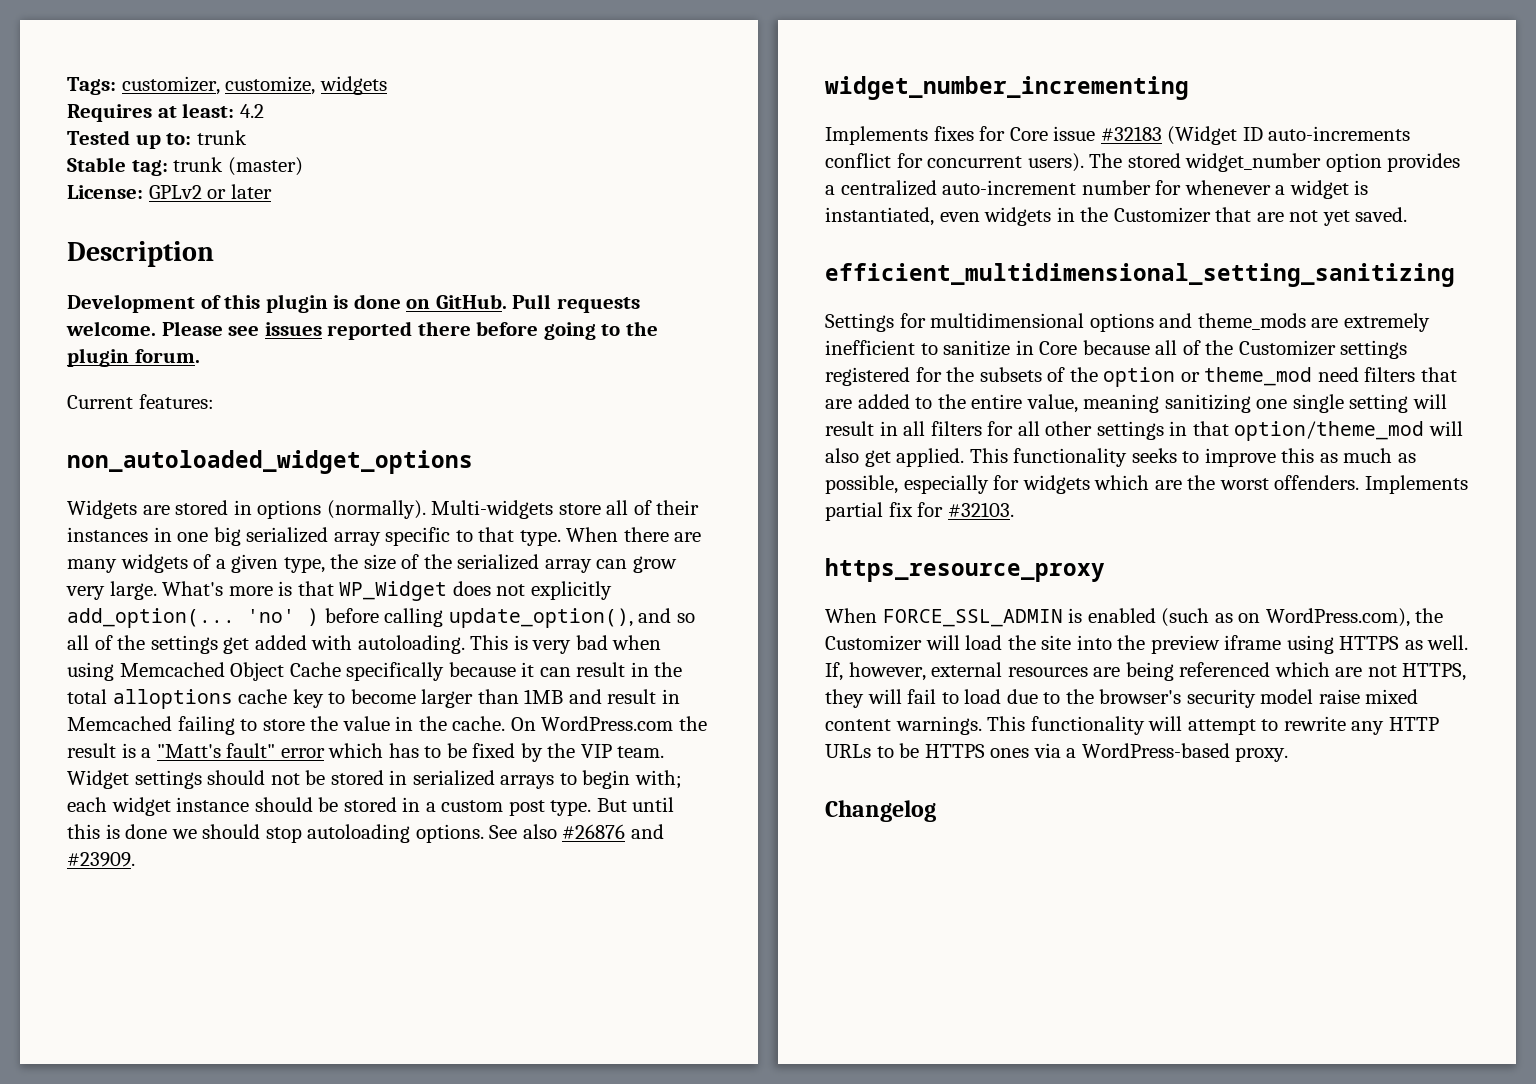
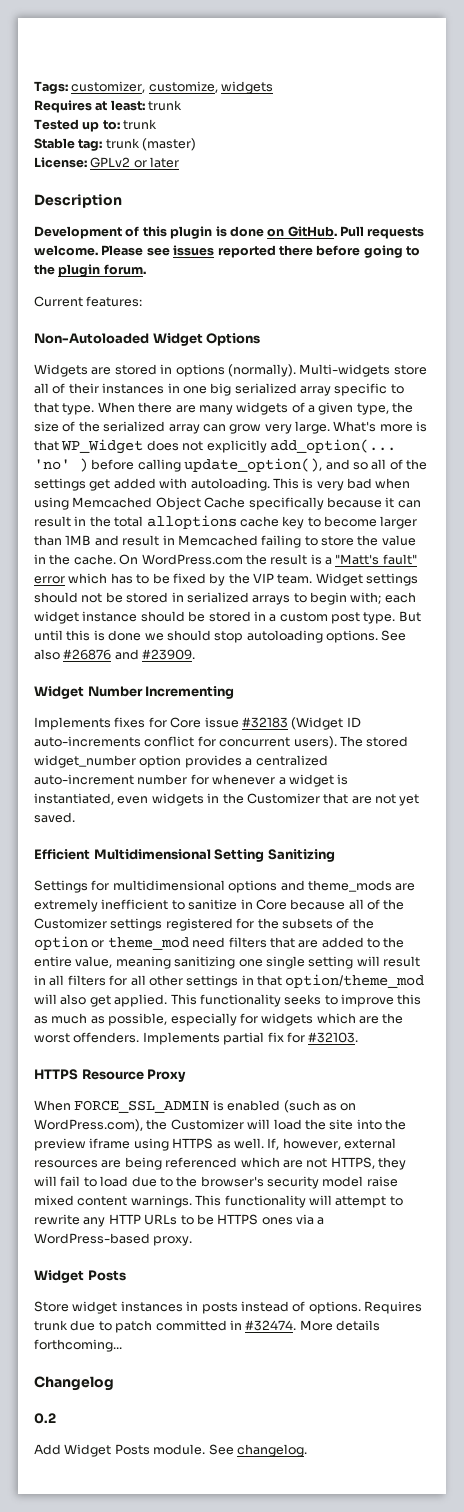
[239,104,264,118] 4.2 -> [148,100,183,111] trunk
[67,450,473,474] non_autoloaded_widget_options -> [34,333,261,346] Non-Autoloaded Widget Options
[825,76,1189,100] widget_number_incrementing -> [34,686,235,699] Widget Number Incrementing
[825,263,1455,287] efficient_multidimensional_setting_sanitizing -> [34,849,335,862] Efficient Multidimensional Setting Sanitizing
[825,558,1105,582] https_resource_proxy -> [34,1069,187,1082] HTTPS Resource Proxy
[825,800,936,822] Changelog -> [34,1270,126,1283] [34,1301,422,1314] [34,1320,380,1333] [34,1339,122,1352] [34,1376,114,1391] [34,1413,56,1424] [34,1444,307,1457] Widget Posts // Store widget instances in posts instead of options. Requires trunk due to patch committed in #32474. More details forthcoming... // Changelog // 0.2 // Add Widget Posts module. See changelog.

